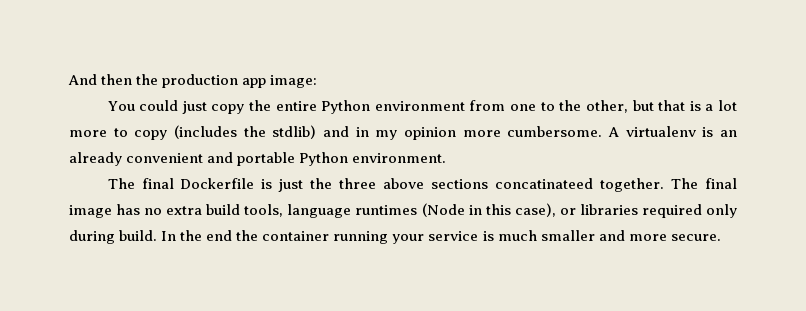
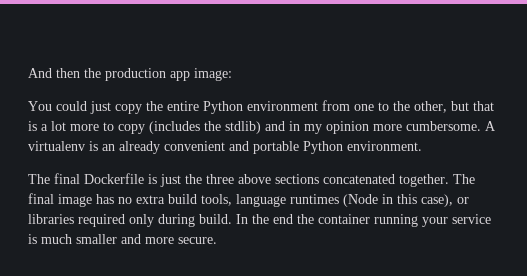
[495,178,594,189] concatinateed -> [323,174,395,184] concatenated

